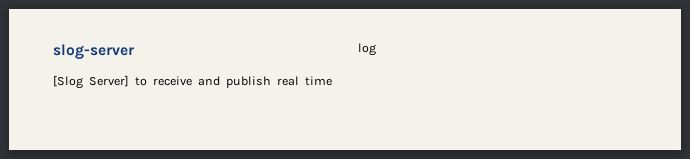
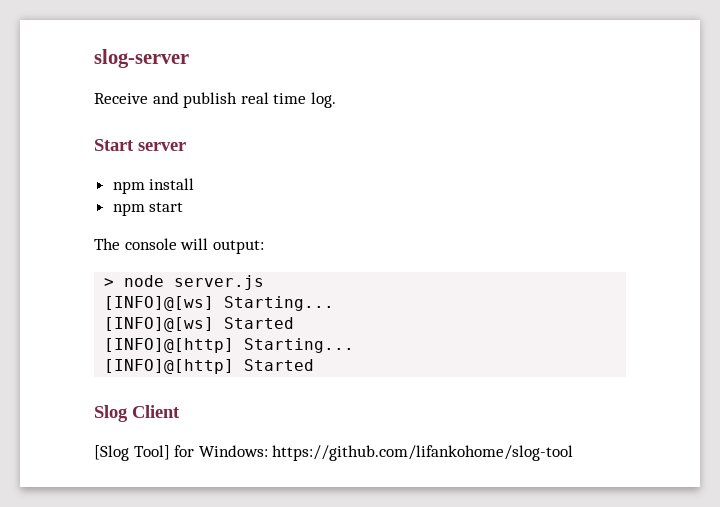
[53,75,332,89] [358,43,376,56] [Slog Server] to receive and publish real time log -> [94,92,336,108] [94,139,186,151] [112,178,195,194] [112,202,184,216] [94,238,264,254] [104,275,265,290] [104,296,335,311] [104,317,295,332] [104,338,355,353] [104,359,315,374] [94,405,180,422] [94,445,574,461] Receive and publish real time log. // Start server // npm install // npm start // The console will output: // > node server.js // [INFO]@[ws] Starting... // [INFO]@[ws] Started // [INFO]@[http] Starting... // [INFO]@[http] Started // Slog Client // [Slog Tool] for Windows: https://github.com/lifankohome/slog-tool

